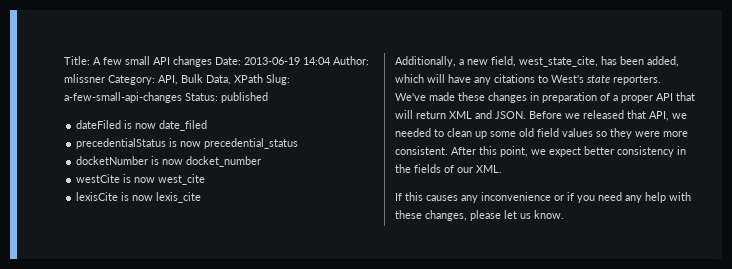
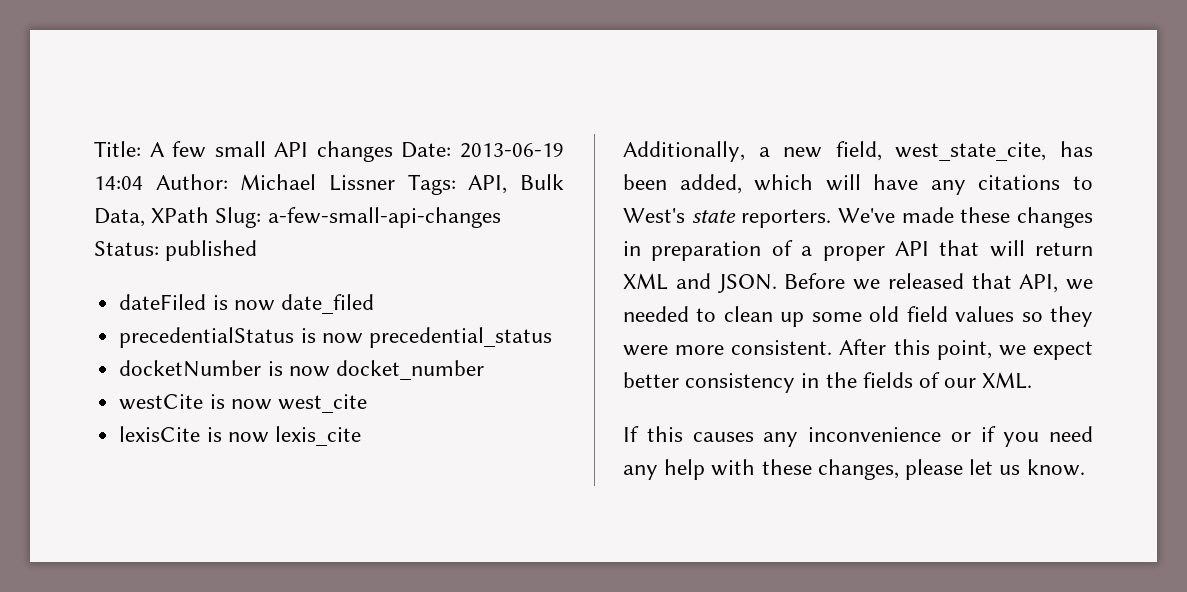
[64,74,155,85] mlissner Category: -> [240,174,456,195] Michael Lissner Tags:
(661, 80) // -> (832, 218) none

